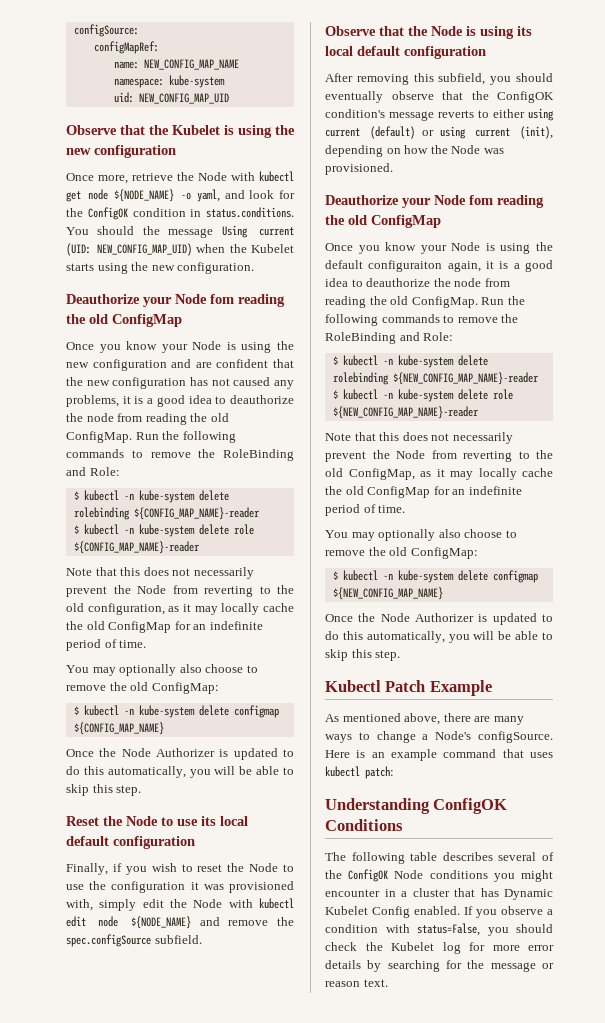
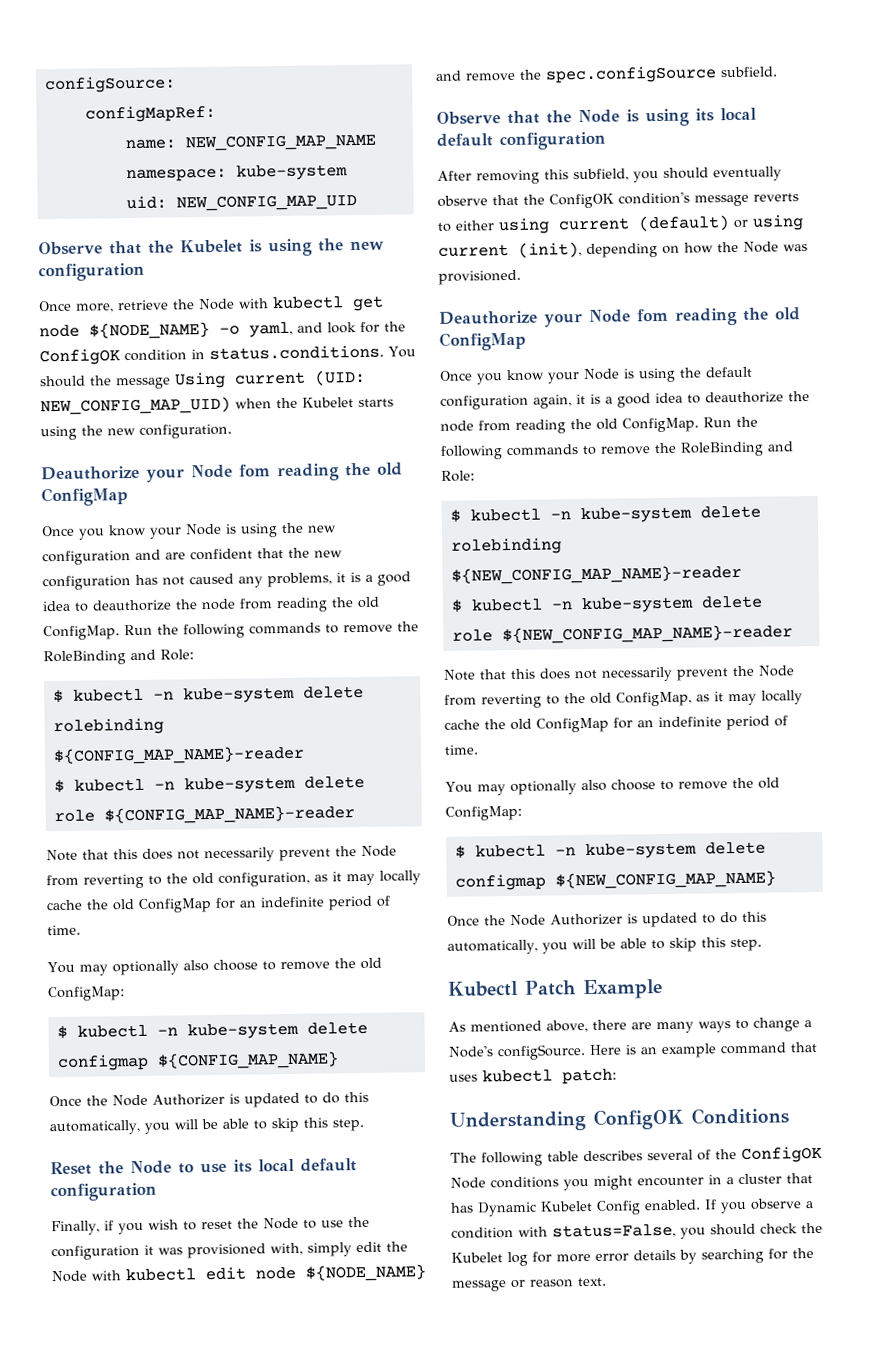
[368,260,443,272] configuraiton -> [440,394,529,410] configuration

